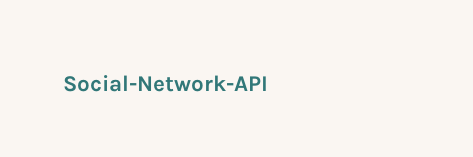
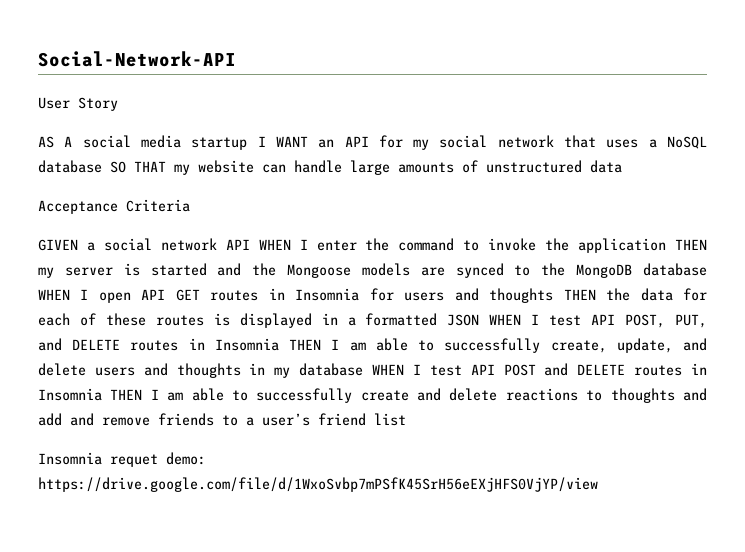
(268, 83) none -> [38,97,118,111] [38,135,707,150] [38,160,622,175] [38,199,190,214] [38,238,708,253] [38,263,707,278] [38,288,707,303] [38,313,707,328] [38,338,708,353] [38,363,708,378] [38,388,707,403] [38,413,406,426] [38,452,206,467] [38,477,598,492] // User Story // AS A social media startup I WANT an API for my social network that uses a NoSQL database SO THAT my website can handle large amounts of unstructured data // Acceptance Criteria // GIVEN a social network API WHEN I enter the command to invoke the application THEN my server is started and the Mongoose models are synced to the MongoDB database WHEN I open API GET routes in Insomnia for users and thoughts THEN the data for each of these routes is displayed in a formatted JSON WHEN I test API POST, PUT, and DELETE routes in Insomnia THEN I am able to successfully create, update, and delete users and thoughts in my database WHEN I test API POST and DELETE routes in Insomnia THEN I am able to successfully create and delete reactions to thoughts and add and remove friends to a user’s friend list // Insomnia requet demo: https://drive.google.com/file/d/1WxoSvbp7mPSfK45SrH56eEXjHFS0VjYP/view

